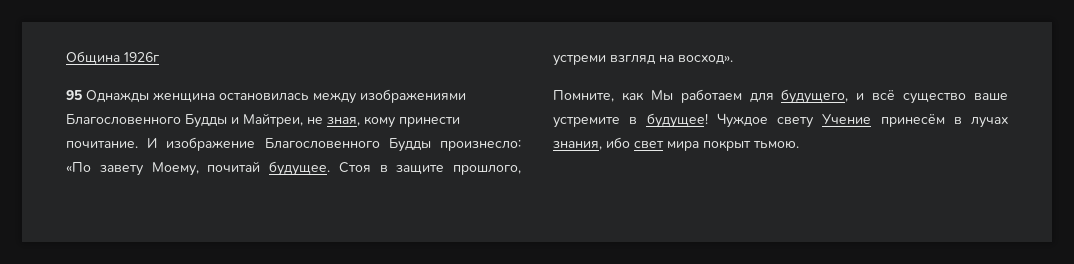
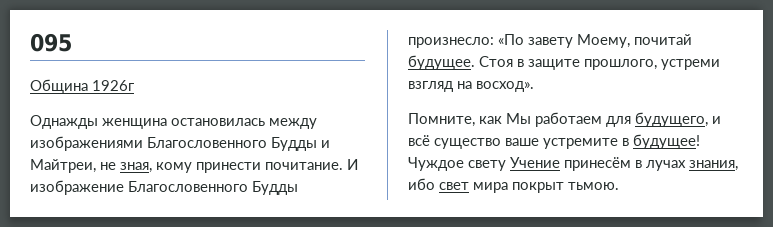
(66, 57) none -> [30,33,72,52] 095 //
[66,90,82,100] 95 -> (134, 85) none

